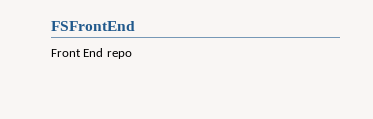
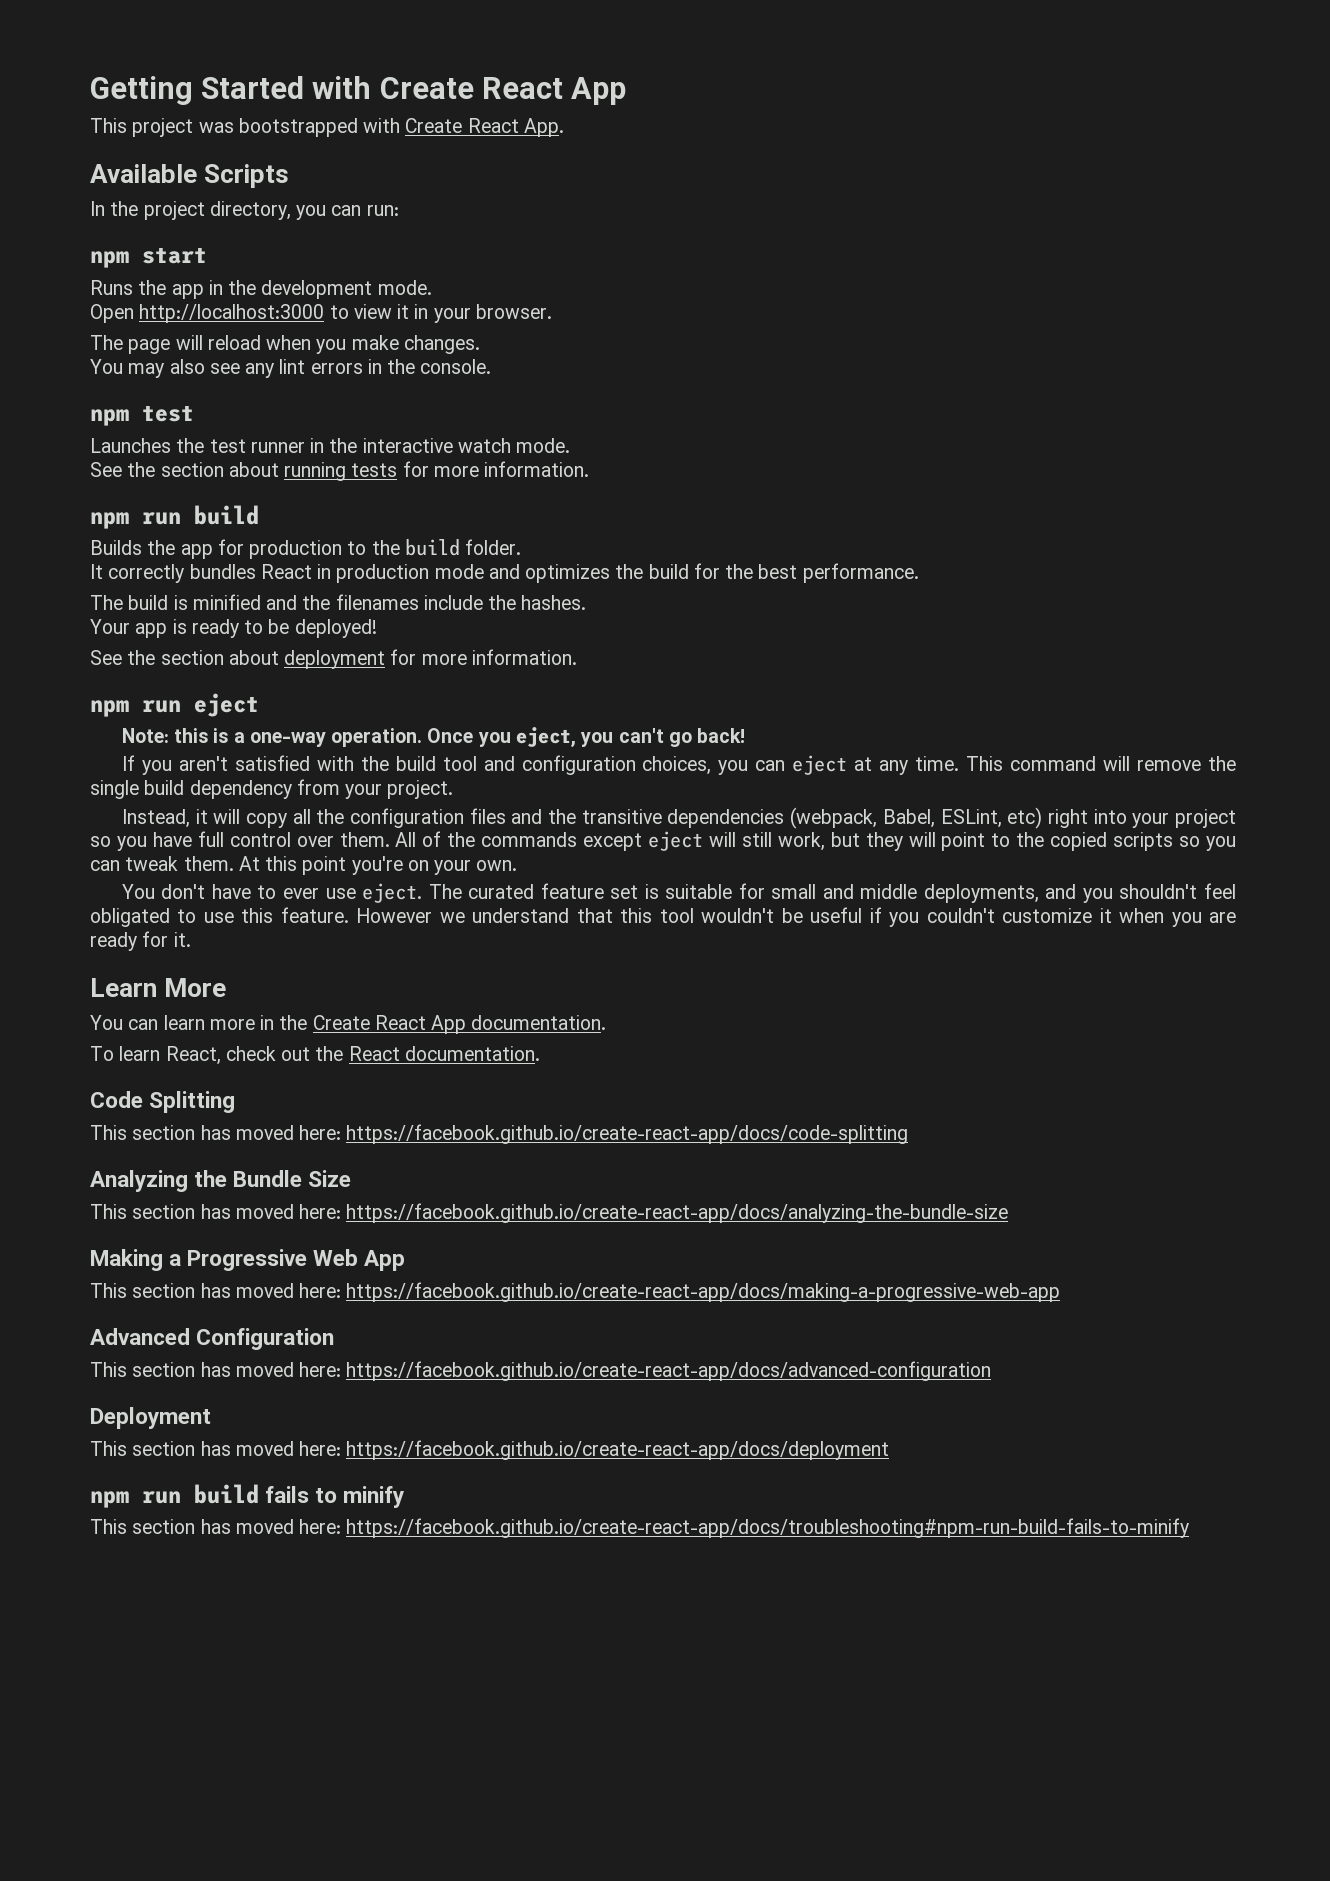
[51,21,135,31] [51,48,132,59] FSFrontEnd // Front End repo -> [90,76,627,105] [90,118,564,137] [90,164,290,188] [90,201,399,220] [90,248,207,268] [90,280,432,299] [90,304,552,323] [90,335,480,354] [90,359,492,378] [90,406,194,426] [90,438,571,453] [90,461,590,481] [90,505,259,529] [90,539,522,559] [90,563,919,583] [90,594,587,610] [90,619,377,638] [90,649,577,669] [90,693,259,717] [121,727,746,747] [121,755,1236,775] [90,779,454,799] [121,807,1236,829] [90,831,1236,851] [90,856,518,875] [121,883,1236,903] [90,907,1236,927] [90,931,191,951] [90,978,227,997] [90,1015,607,1034] [90,1046,540,1065] [90,1091,236,1113] [90,1124,909,1144] [90,1170,352,1192] [90,1203,1009,1223] [90,1249,406,1271] [90,1282,1061,1302] [90,1328,335,1350] [90,1361,992,1381] [90,1407,211,1429] [90,1440,890,1460] [90,1484,405,1508] [90,1518,1190,1538] Getting Started with Create React App // This project was bootstrapped with Create React App. // Available Scripts // In the project directory, you can run: // npm start // Runs the app in the development mode. // Open http://localhost:3000 to view it in your browser. // The page will reload when you make changes. // You may also see any lint errors in the console. // npm test // Launches the test runner in the interactive watch mode. // See the section about running tests for more information. // npm run build // Builds the app for production to the build folder. // It correctly bundles React in production mode and optimizes the build for the best performance. // The build is minified and the filenames include the hashes. // Your app is ready to be deployed! // See the section about deployment for more information. // npm run eject // Note: this is a one-way operation. Once you eject, you can't go back! // If you aren't satisfied with the build tool and configuration choices, you can eject at any time. This command will remove the single build dependency from your project. // Instead, it will copy all the configuration files and the transitive dependencies (webpack, Babel, ESLint, etc) right into your project so you have full control over them. All of the commands except eject will still work, but they will point to the copied scripts so you can tweak them. At this point you're on your own. // You don't have to ever use eject. The curated feature set is suitable for small and middle deployments, and you shouldn't feel obligated to use this feature. However we understand that this tool wouldn't be useful if you couldn't customize it when you are ready for it. // Learn More // You can learn more in the Create React App documentation. // To learn React, check out the React documentation. // Code Splitting // This section has moved here: https://facebook.github.io/create-react-app/docs/code-splitting // Analyzing the Bundle Size // This section has moved here: https://facebook.github.io/create-react-app/docs/analyzing-the-bundle-size // Making a Progressive Web App // This section has moved here: https://facebook.github.io/create-react-app/docs/making-a-progressive-web-app // Advanced Configuration // This section has moved here: https://facebook.github.io/create-react-app/docs/advanced-configuration // Deployment // This section has moved here: https://facebook.github.io/create-react-app/docs/deployment // npm run build fails to minify // This section has moved here: https://facebook.github.io/create-react-app/docs/troubleshooting#npm-run-build-fails-to-minify

